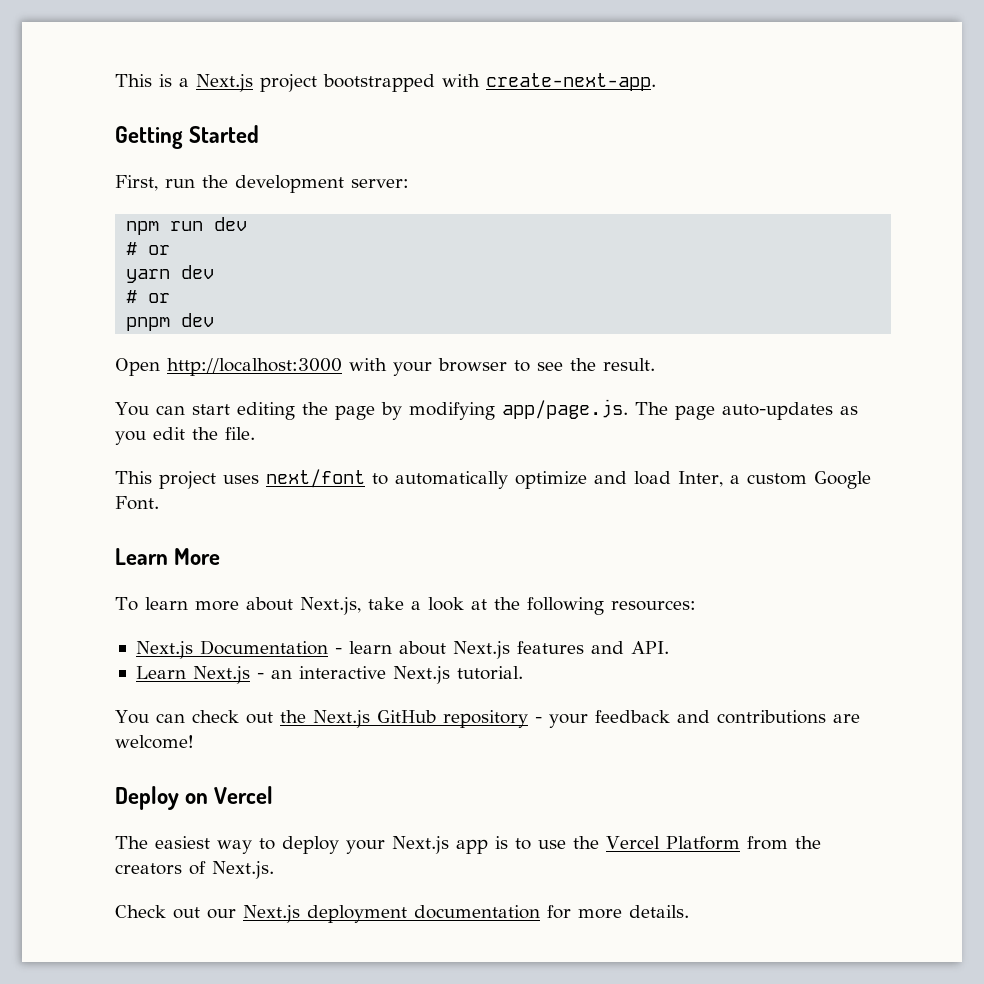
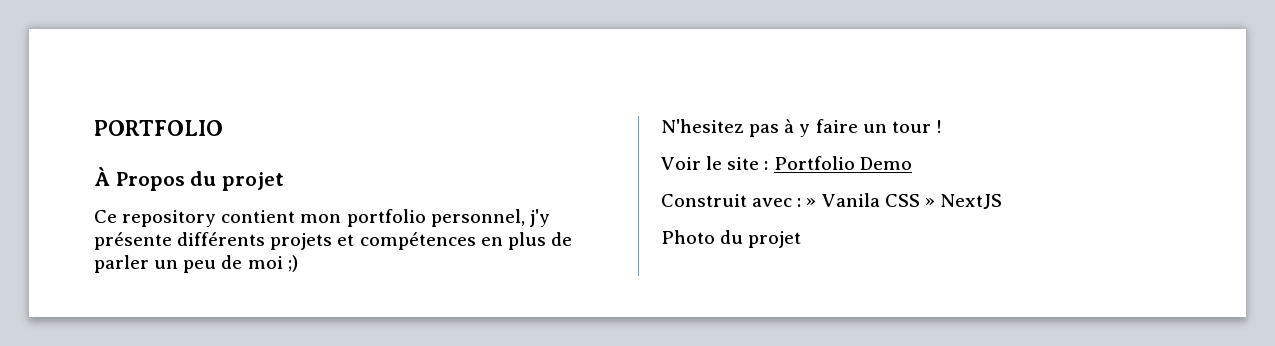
[115,73,656,92] [115,125,260,149] [115,175,409,193] [126,217,248,235] [126,242,171,255] [126,265,215,283] [126,290,171,303] [126,313,215,331] [115,358,655,376] [115,399,858,420] [115,427,255,445] [115,469,871,489] [115,496,159,510] [115,548,221,565] [115,597,696,615] [135,640,669,659] [135,666,523,684] [115,710,860,728] [115,735,194,749] [115,786,274,810] [115,836,821,854] [115,861,274,879] [115,905,689,923] This is a Next.js project bootstrapped with create-next-app. // Getting Started // First, run the development server: // npm run dev // # or // yarn dev // # or // pnpm dev // Open http://localhost:3000 with your browser to see the result. // You can start editing the page by modifying app/page.js. The page auto-updates as you edit the file. // This project uses next/font to automatically optimize and load Inter, a custom Google Font. // Learn More // To learn more about Next.js, take a look at the following resources: // Next.js Documentation - learn about Next.js features and API. // Learn Next.js - an interactive Next.js tutorial. // You can check out the Next.js GitHub repository - your feedback and contributions are welcome! // Deploy on Vercel // The easiest way to deploy your Next.js app is to use the Vercel Platform from the creators of Next.js. // Check out our Next.js deployment documentation for more details. -> [94,120,223,136] [94,167,285,191] [94,209,550,227] [94,232,572,250] [94,255,298,273] [661,119,942,137] [661,156,912,170] [661,193,1002,209] [661,230,802,248] PORTFOLIO // À Propos du projet // Ce repository contient mon portfolio personnel, j'y présente différents projets et compétences en plus de parler un peu de moi ;) // N'hesitez pas à y faire un tour ! // Voir le site : Portfolio Demo // Construit avec : » Vanila CSS » NextJS // Photo du projet

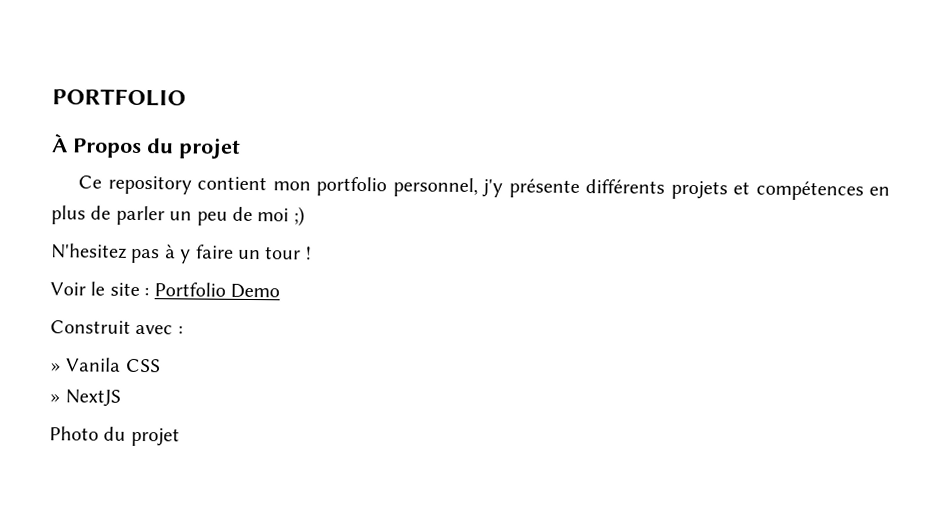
(802, 202) none -> (183, 330) //
(920, 200) none -> (161, 365) //

